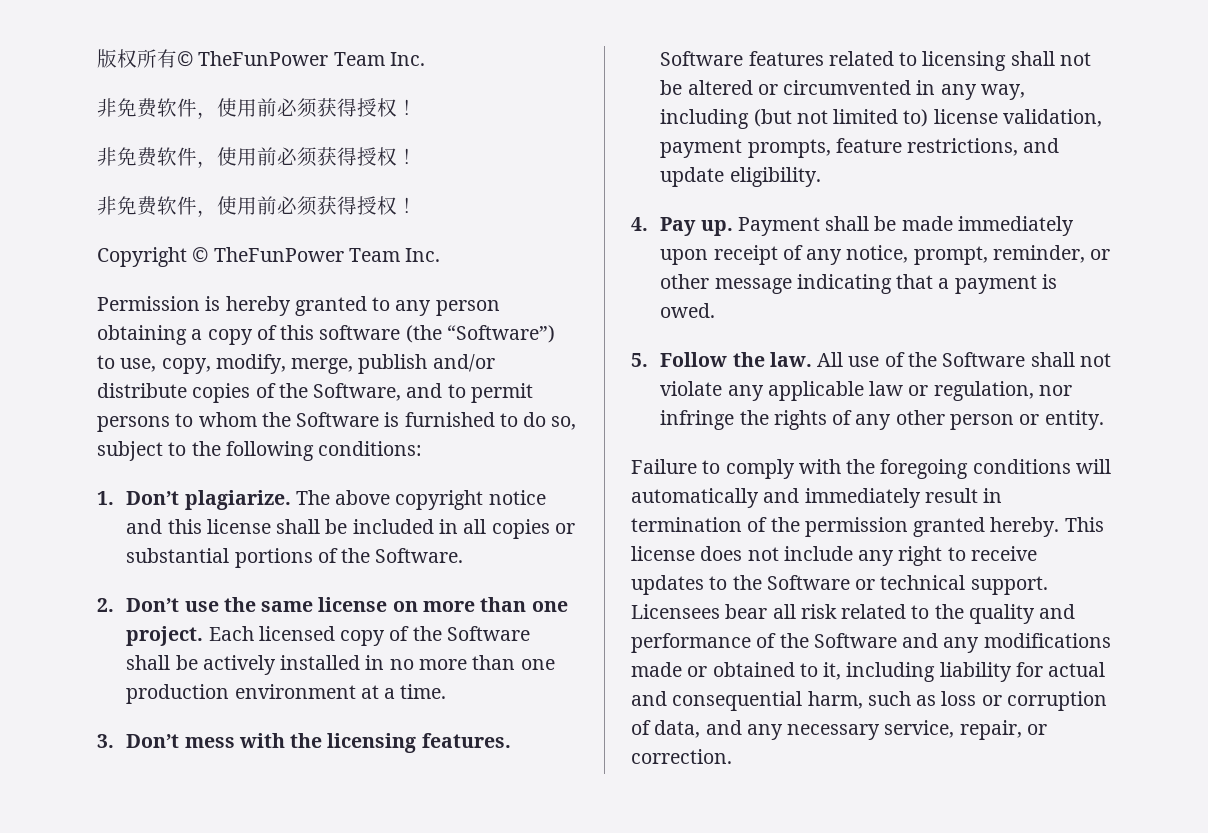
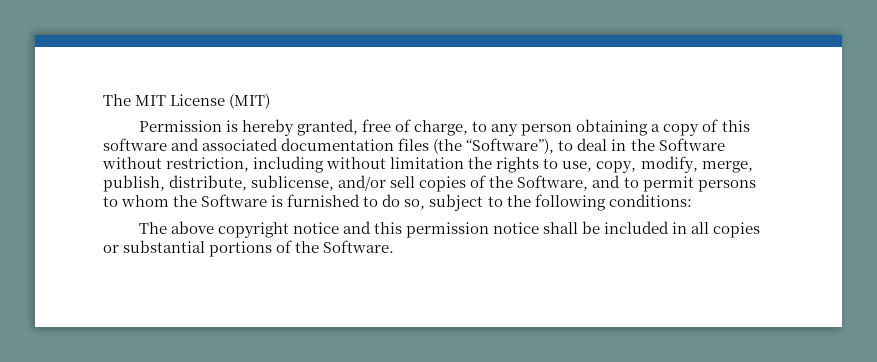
[97,49,425,68] [97,98,417,119] [97,147,417,168] [97,196,417,217] [97,247,441,267] 版权所有© TheFunPower Team Inc. // 非免费软件，使用前必须获得授权！ // 非免费软件，使用前必须获得授权！ // 非免费软件，使用前必须获得授权！ // Copyright © TheFunPower Team Inc. -> [103,93,271,109] The MIT License (MIT)
[294,296,367,316] granted -> [296,119,469,136] granted, free of charge,
[405,325,555,343] (the “Software”) -> [171,138,725,154] [102,156,540,173] and associated documentation files (the “Software”), to deal in the Software without restriction, including without limitation the rights
[358,354,495,374] [97,383,187,398] publish and/or distribute -> [103,175,416,192] publish, distribute, sublicense, and/or sell
[97,490,291,510] 1. Don’t plagiarize. -> (692, 200) none
[206,519,271,534] license -> [406,222,540,238] permission notice
[97,597,568,612] [126,626,530,646] [126,655,555,675] [126,684,447,704] [97,733,511,753] [660,51,1091,71] [660,80,1025,100] [660,109,1102,129] [660,138,1060,158] [660,167,821,187] [631,216,1074,236] [660,245,1111,265] [660,274,1057,294] [660,303,716,318] [631,352,1111,367] [660,381,1072,401] [660,410,1104,430] [631,459,1111,479] [631,488,1003,508] [631,517,1104,537] [631,546,1037,566] [631,575,1048,595] [631,604,1076,624] [631,633,1111,653] [631,662,1106,682] [631,691,1107,711] [631,720,1047,740] [631,749,732,764] // 2. Don’t use the same license on more than one project. Each licensed copy of the Software shall be actively installed in no more than one production environment at a time. // 3. Don’t mess with the licensing features. Software features related to licensing shall not be altered or circumvented in any way, including (but not limited to) license validation, payment prompts, feature restrictions, and update eligibility. // 4. Pay up. Payment shall be made immediately upon receipt of any notice, prompt, reminder, or other message indicating that a payment is owed. // 5. Follow the law. All use of the Software shall not violate any applicable law or regulation, nor infringe the rights of any other person or entity. // Failure to comply with the foregoing conditions will automatically and immediately result in termination of the permission granted hereby. This license does not include any right to receive updates to the Software or technical support. Licensees bear all risk related to the quality and performance of the Software and any modifications made or obtained to it, including liability for actual and consequential harm, such as loss or corruption of data, and any necessary service, repair, or correction. -> (395, 246) none

